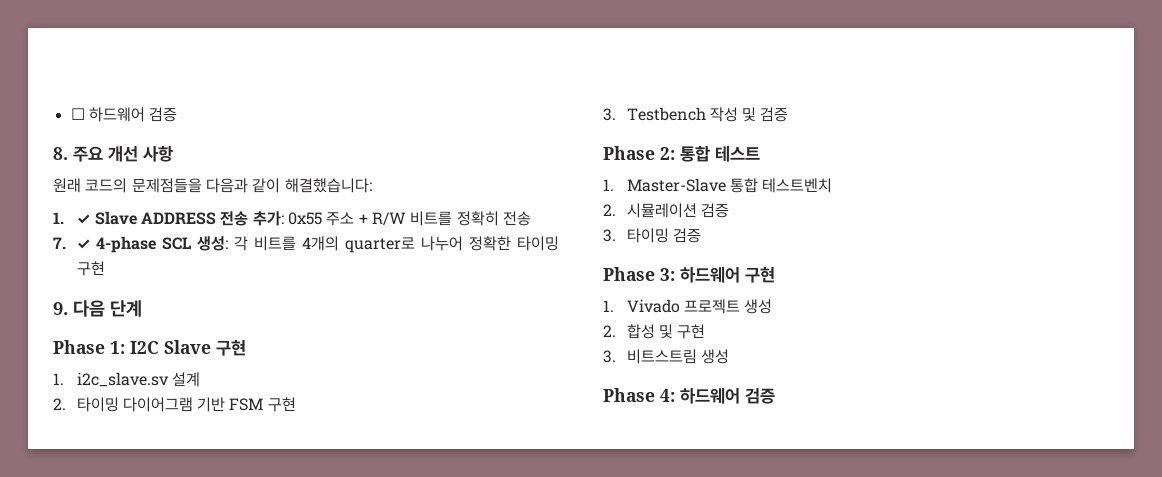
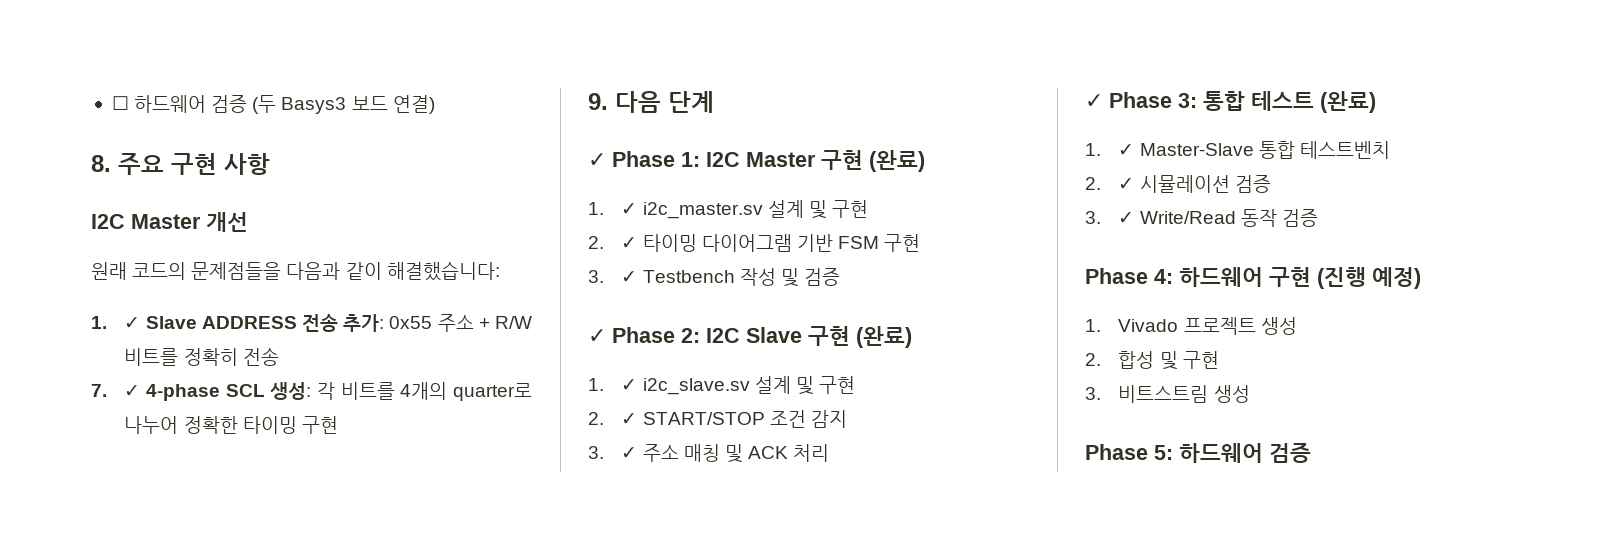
[53,146,103,162] // 8. 주요 -> [252,95,435,114] [91,153,270,175] [91,214,201,229] (두 Basys3 보드 연결) // 8. 주요 구현 사항 // I2C Master
[143,145,173,162] 사항 -> (248, 222) none
(142, 308) none -> [588,153,606,167] ✓
[164,340,246,356] [53,372,200,387] [53,398,66,410] Slave 구현 // 1. i2c_slave.sv 설계 // 2. -> [746,150,925,172] [588,200,868,219] [588,236,638,249] Master 구현 (완료) // 1. ✓ i2c_master.sv 설계 및 구현 // 2. ✓
(616, 114) none -> [621,271,638,283] ✓
(789, 114) none -> [588,329,606,343] ✓
(675, 153) none -> [706,326,912,348] [588,376,855,395] [588,410,847,428] [588,444,830,463] [1085,92,1197,108] I2C Slave 구현 (완료) // 1. ✓ i2c_slave.sv 설계 및 구현 // 2. ✓ START/STOP 조건 감지 // 3. ✓ 주소 매칭 및 ACK 처리 // ✓ Phase 3:
[603,179,614,191] // 1. -> [1320,91,1376,113] [1085,143,1135,156] (완료) // 1. ✓
(616, 210) none -> [1118,178,1135,190] ✓
[626,228,701,243] [603,267,675,281] 타이밍 검증 // Phase 3: -> [1118,209,1318,227] [1085,268,1173,284] ✓ Write/Read 동작 검증 // Phase 4:
(775, 275) none -> [1317,267,1421,289] (진행 예정)
[660,389,675,402] 4: -> [1154,445,1173,460] 5:

